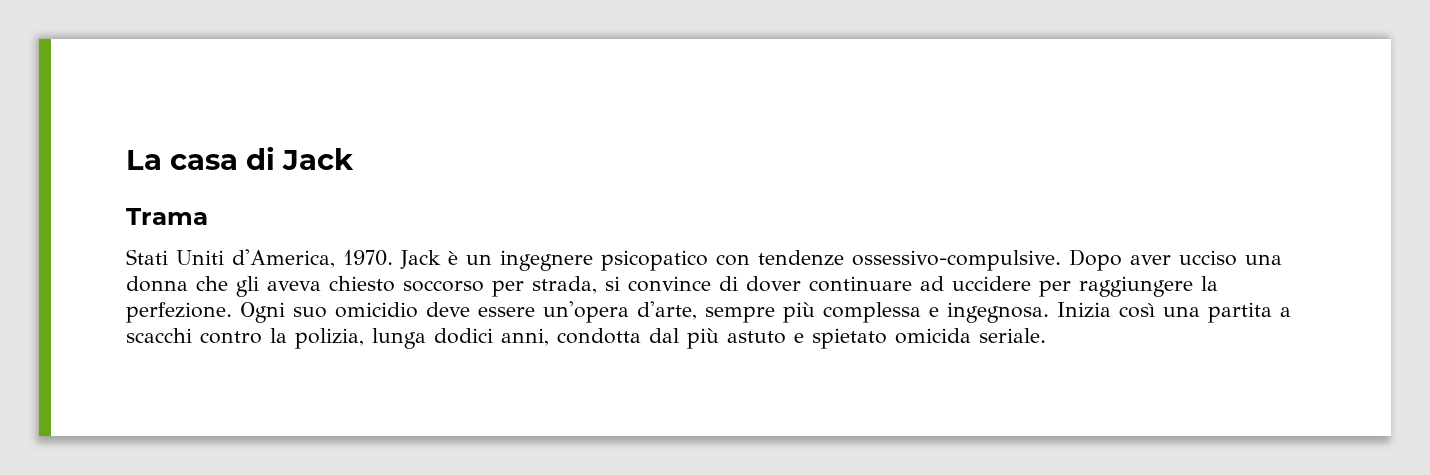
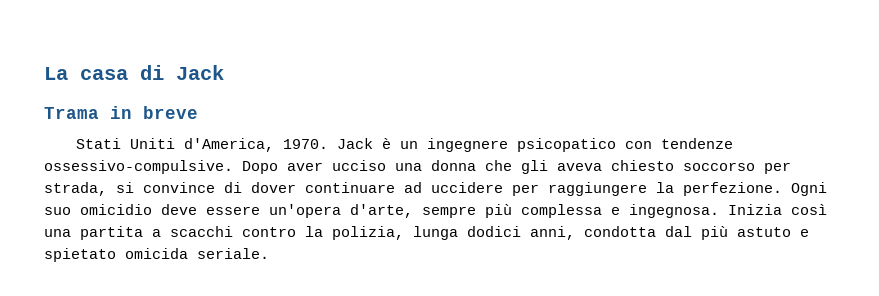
(208, 216) none -> [110,106,198,119] in breve

